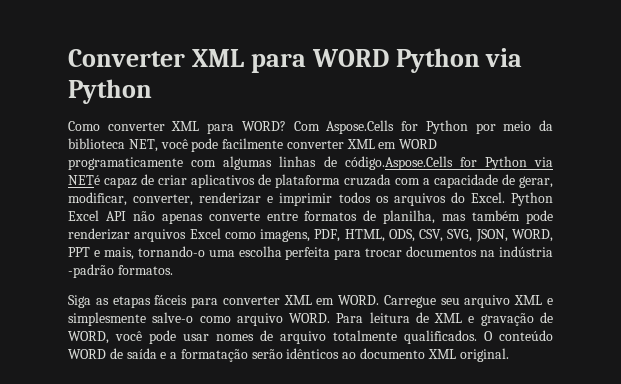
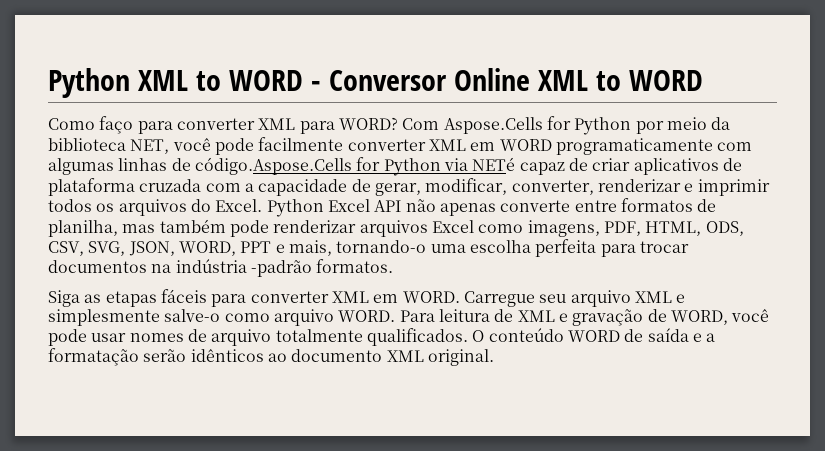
[68,48,523,73] [68,79,152,104] Converter XML para WORD Python via Python -> [48,68,703,98] Python XML to WORD - Conversor Online XML to WORD
(100, 126) none -> [99,116,173,134] faço para

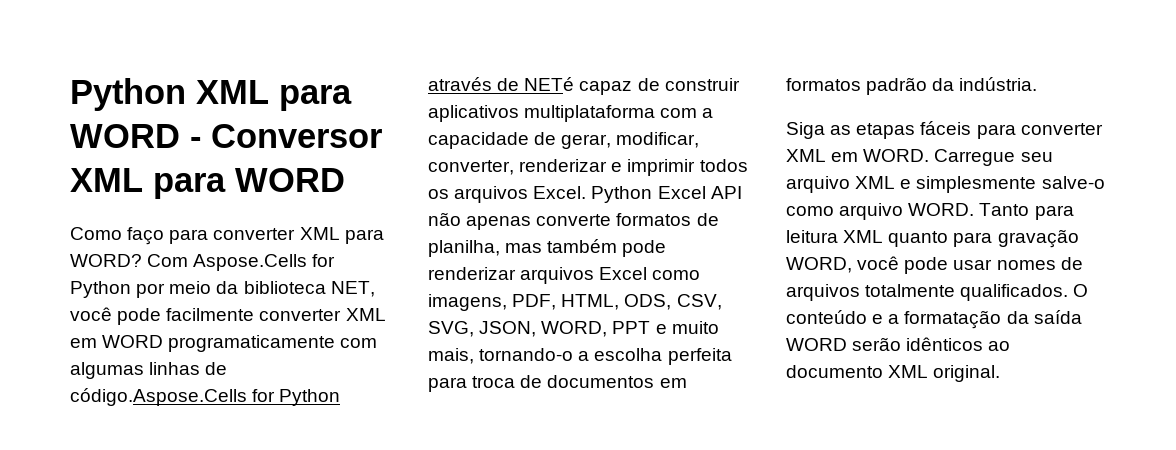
[196,71,222,91] to -> [279,85,352,111] para
[453,68,621,91] Online XML to -> [70,168,226,199] XML para
[443,158,468,171] via -> [428,77,520,91] através de
[592,158,742,175] [48,178,202,196] criar aplicativos de plataforma cruzada -> [664,78,740,91] [428,105,656,122] construir aplicativos multiplataforma
[190,199,211,212] do -> (529, 194) none
[574,200,617,212] entre -> (612, 220) none
(285, 248) none -> [671,321,719,334] muito
[430,244,466,253] uma -> [578,351,590,361] a
[639,241,689,253] [48,259,394,277] trocar documentos na indústria -padrão formatos. -> [472,375,687,388] [786,77,1038,95] troca de documentos em formatos padrão da indústria.
[399,309,667,326] Para leitura de XML e gravação de -> [979,203,1074,220] [786,229,1079,248] Tanto para leitura XML quanto para gravação
[211,329,272,346] arquivo -> [786,284,860,301] arquivos
[567,328,716,342] [48,348,139,366] WORD de saída e a formatação -> [872,310,1082,329] [786,338,847,351] e a formatação da saída WORD

